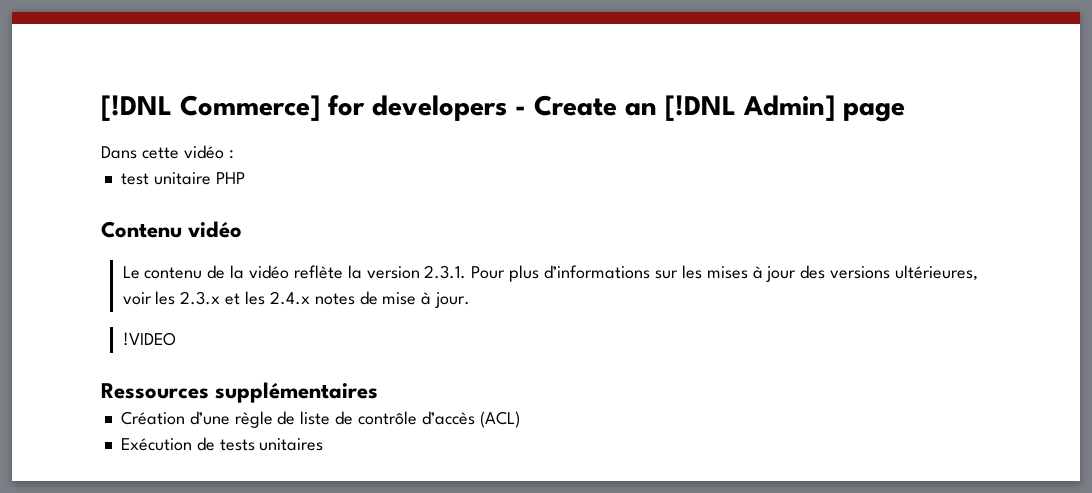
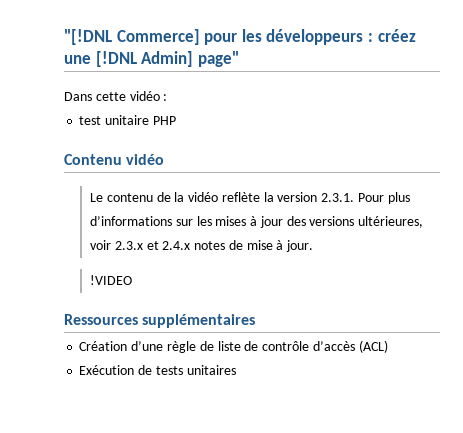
[101,95,657,121] [!DNL Commerce] for developers - Create an -> [64,29,416,45] [64,55,91,64] "[!DNL Commerce] pour les développeurs : créez une
[843,102,905,122] page -> [197,51,239,67] page"
[155,291,176,305] les -> (112, 245) none
[245,291,266,305] les -> (159, 245) none

